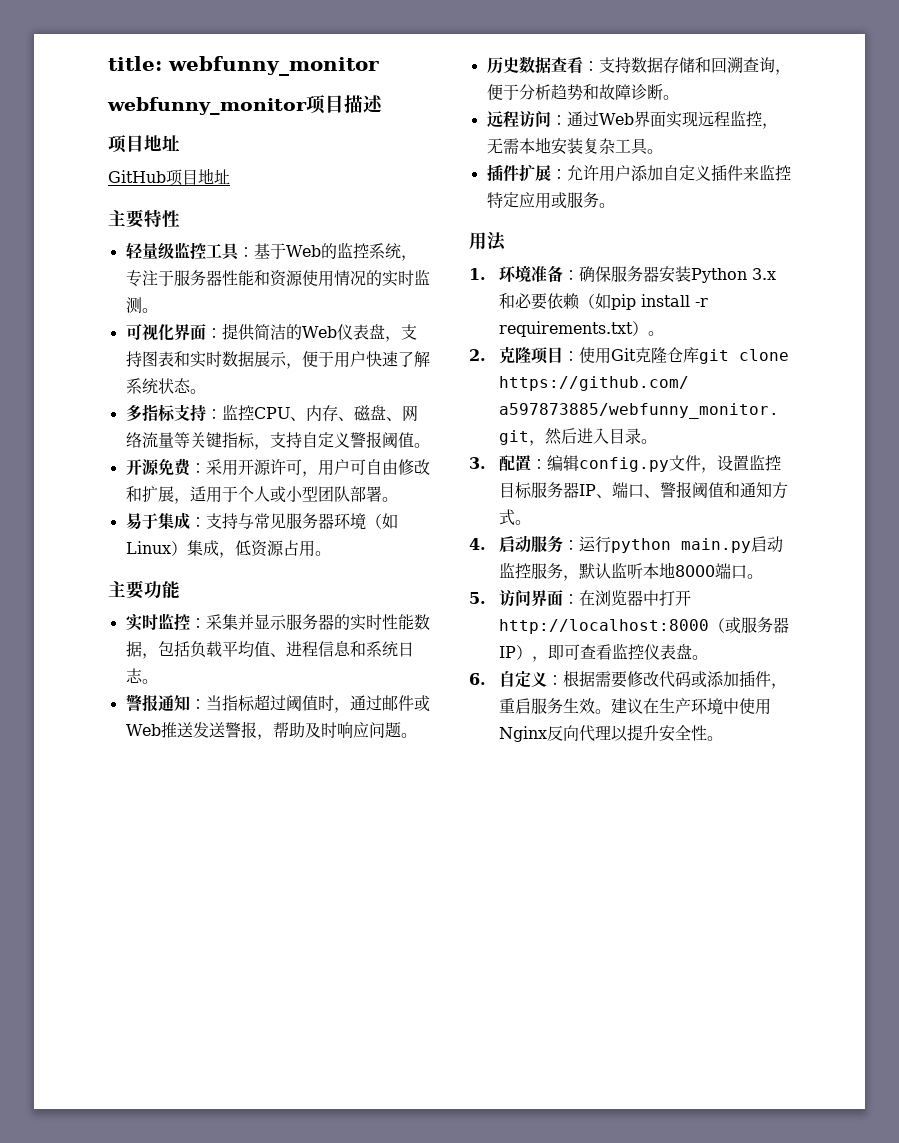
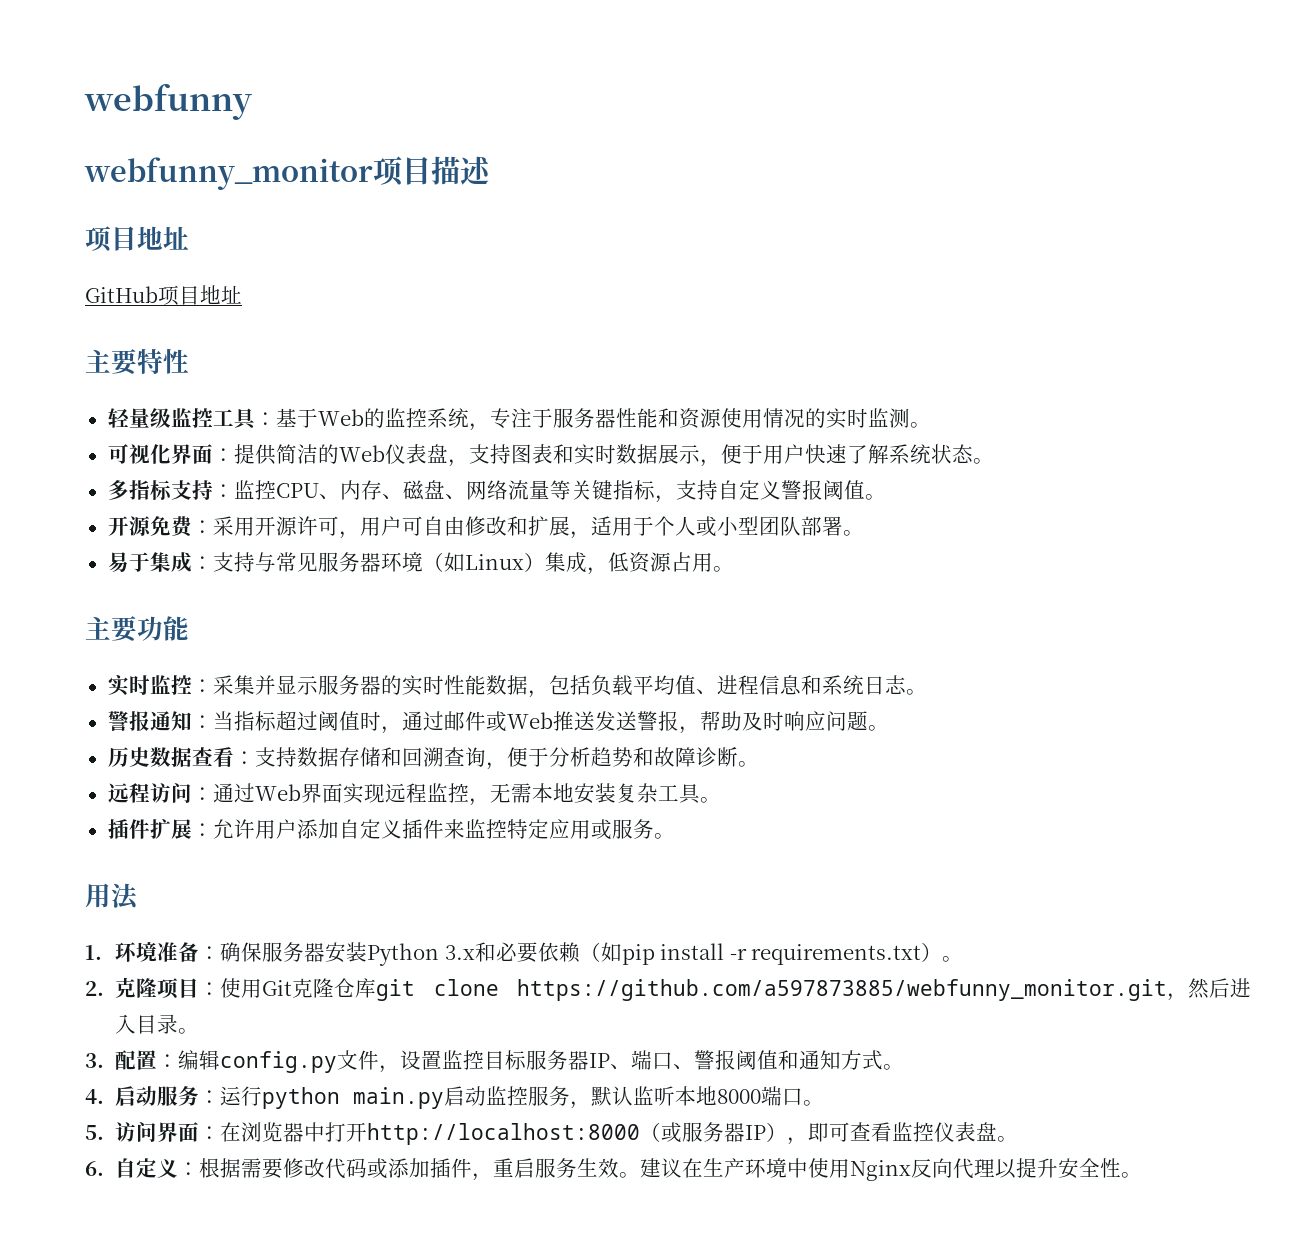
[108,56,379,76] title: webfunny_monitor -> [84,84,252,120] webfunny

